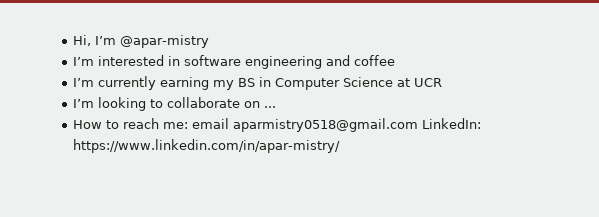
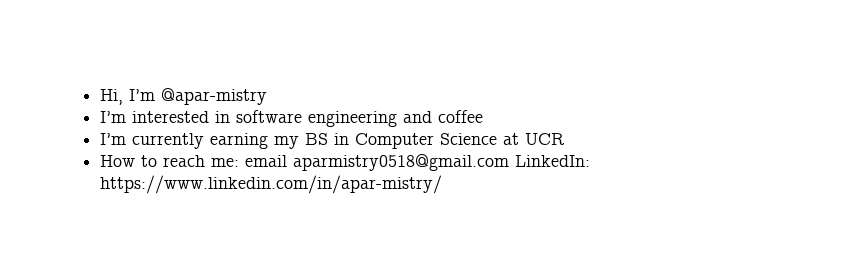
[72,97,276,111] // I’m looking to collaborate on ... -> (566, 139) none

